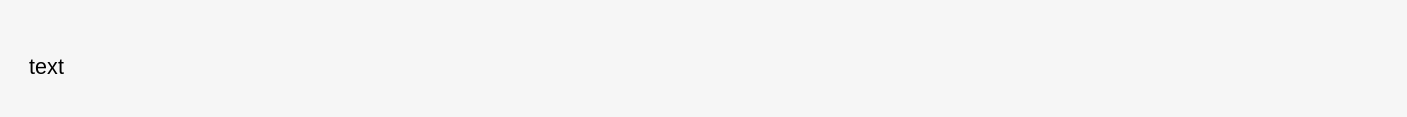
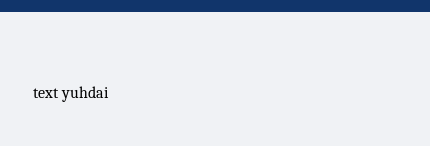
(64, 66) none -> [61,86,110,102] yuhdai

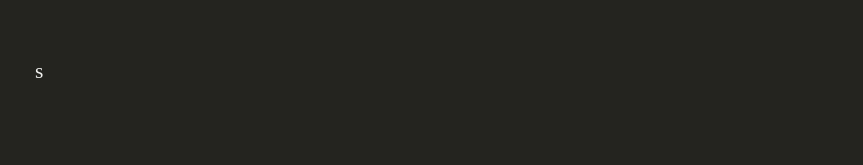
[33,86,110,102] text yuhdai -> [35,68,43,78] s

